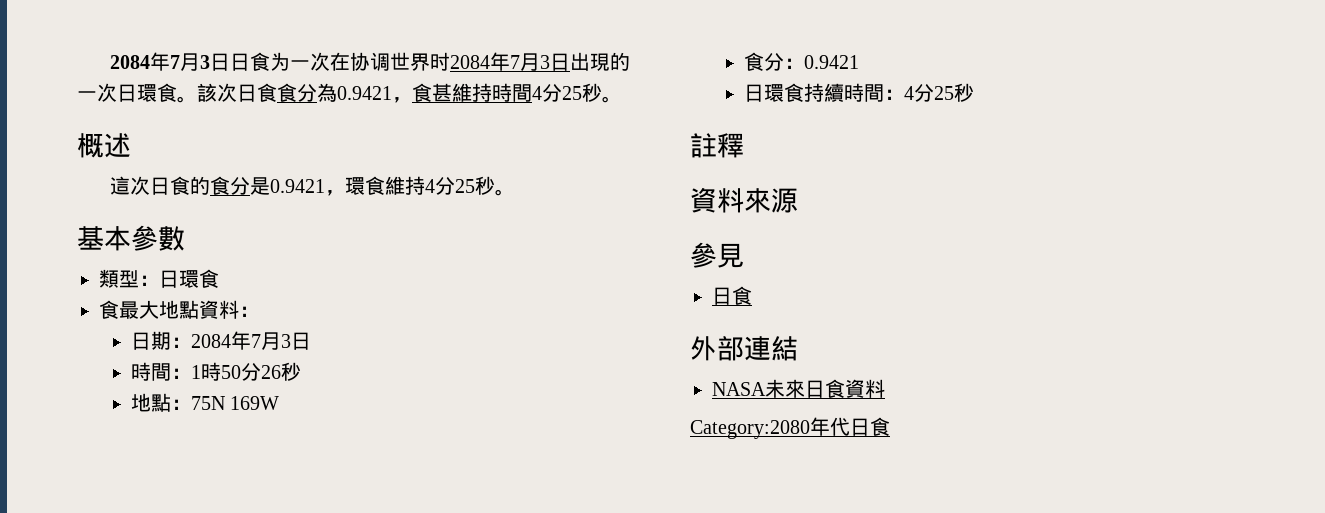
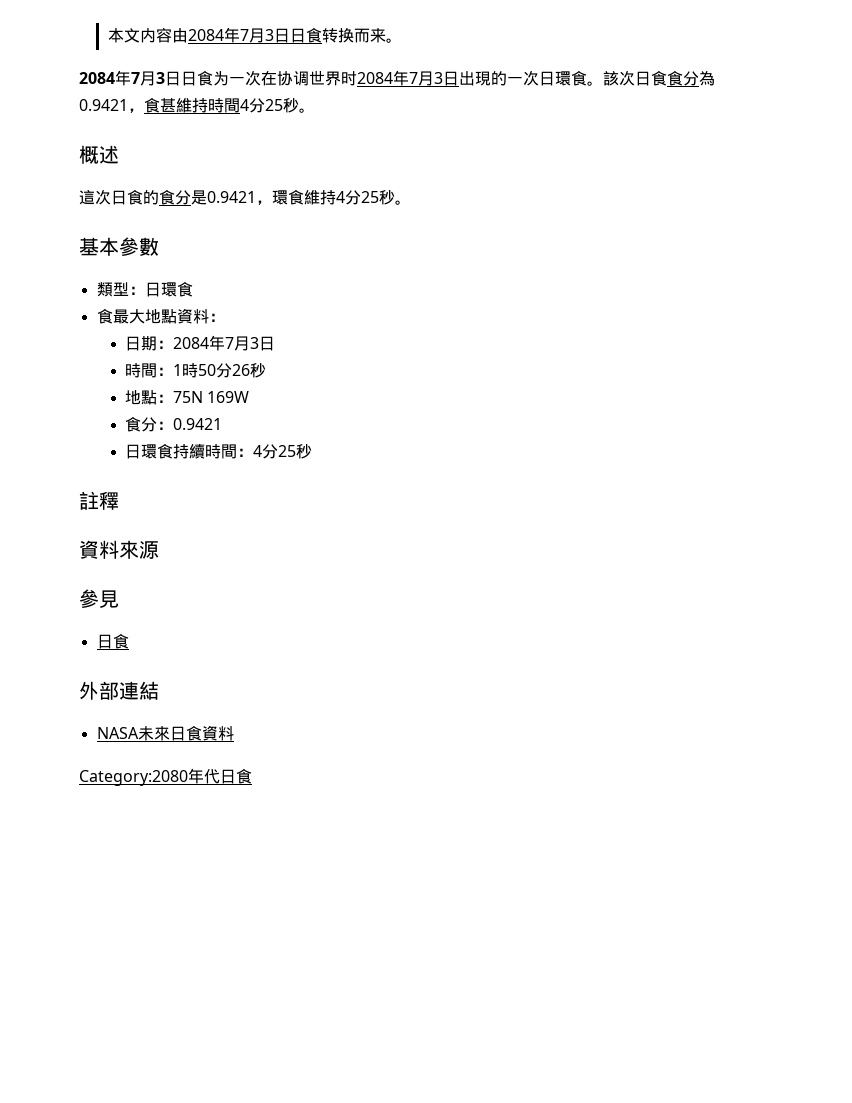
(109, 62) none -> [107,27,402,43] 本文内容由2084年7月3日日食转换而来。 //

